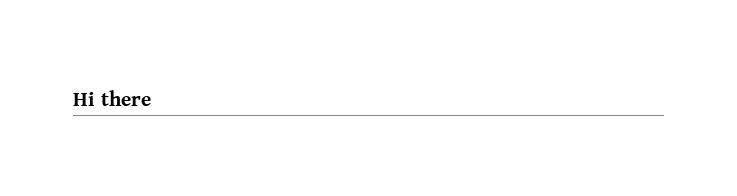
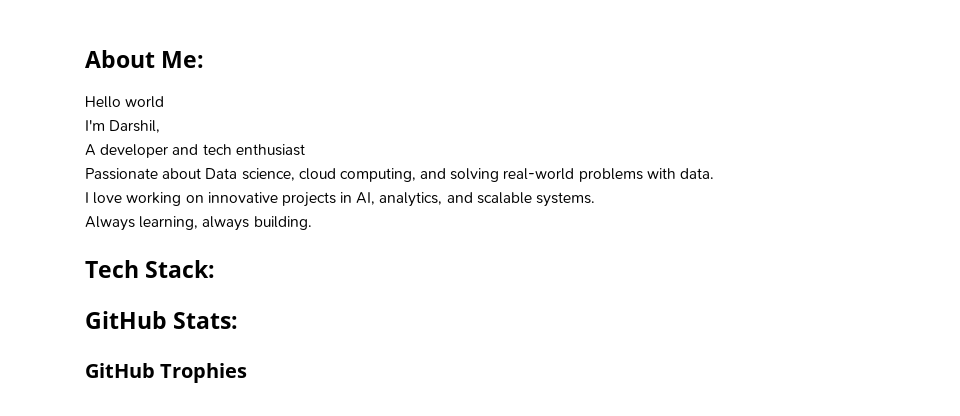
[73,90,151,106] Hi there -> [85,50,205,68] [85,96,165,108] [85,120,161,133] [85,144,305,158] [85,168,715,182] [85,192,596,207] [85,216,312,231] [85,260,216,278] [85,311,239,329] [85,363,248,383] About Me: // Hello world // I'm Darshil, // A developer and tech enthusiast // Passionate about Data science, cloud computing, and solving real-world problems with data. // I love working on innovative projects in AI, analytics, and scalable systems. // Always learning, always building. // Tech Stack: // GitHub Stats: // GitHub Trophies

